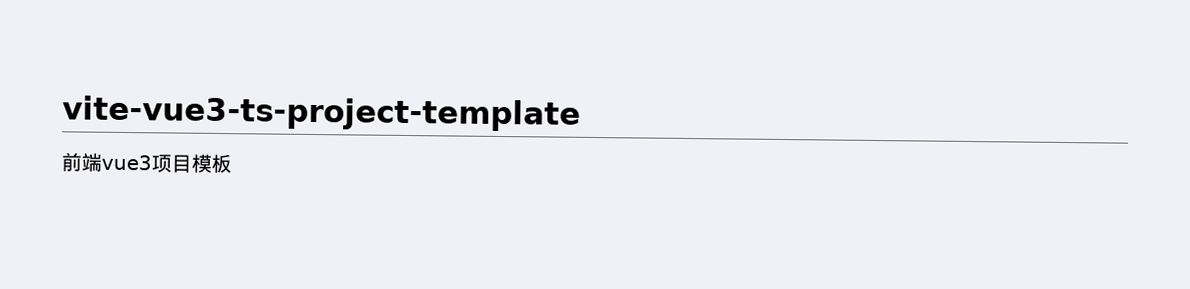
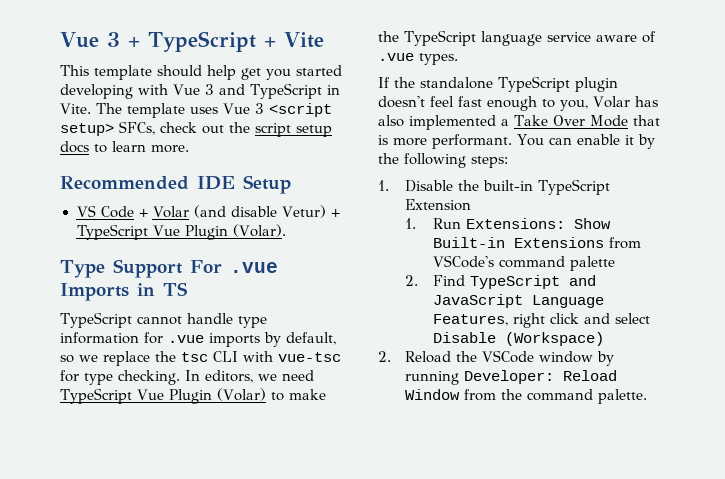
[62,95,581,132] [61,152,232,174] vite-vue3-ts-project-template // 前端vue3项目模板 -> [60,31,324,52] [60,65,342,80] [60,83,340,99] [60,103,332,118] [60,121,332,137] [60,141,189,153] [60,175,291,194] [76,205,341,218] [76,224,287,240] [60,259,278,278] [60,282,188,301] [60,312,267,328] [60,332,336,347] [60,351,341,366] [60,370,314,385] [60,388,326,404] [378,30,656,46] [378,53,458,65] [378,76,618,92] [378,96,658,111] [378,115,660,130] [378,134,655,149] [378,153,508,168] [378,179,611,195] [405,199,472,211] [405,218,611,229] [432,237,641,249] [432,255,615,271] [405,275,596,289] [432,294,604,308] [432,313,650,328] [432,332,604,346] [378,350,615,366] [405,370,618,385] [405,389,648,404] Vue 3 + TypeScript + Vite // This template should help get you started developing with Vue 3 and TypeScript in Vite. The template uses Vue 3 <script setup> SFCs, check out the script setup docs to learn more. // Recommended IDE Setup // VS Code + Volar (and disable Vetur) + TypeScript Vue Plugin (Volar). // Type Support For .vue Imports in TS // TypeScript cannot handle type information for .vue imports by default, so we replace the tsc CLI with vue-tsc for type checking. In editors, we need TypeScript Vue Plugin (Volar) to make the TypeScript language service aware of .vue types. // If the standalone TypeScript plugin doesn't feel fast enough to you, Volar has also implemented a Take Over Mode that is more performant. You can enable it by the following steps: // 1. Disable the built-in TypeScript Extension // 1. Run Extensions: Show Built-in Extensions from VSCode's command palette // 2. Find TypeScript and JavaScript Language Features, right click and select Disable (Workspace) // 2. Reload the VSCode window by running Developer: Reload Window from the command palette.

